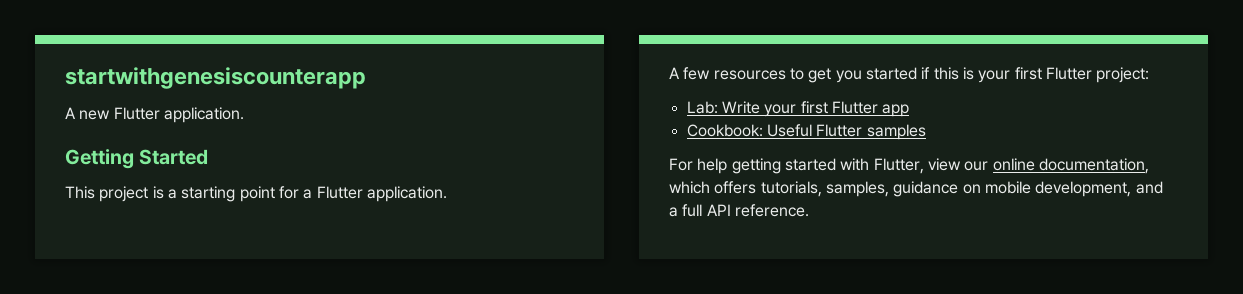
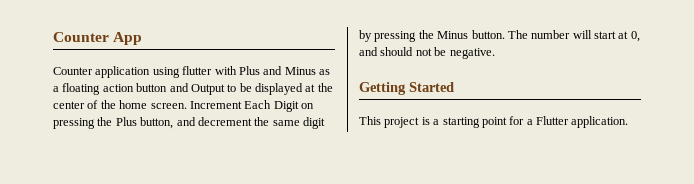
[65,67,366,89] [65,107,244,123] startwithgenesiscounterapp // A new Flutter application. -> [53,32,143,45] [53,66,330,78] [53,83,333,95] [53,100,314,112] [53,117,325,129] [359,30,640,42] [359,47,495,59] Counter App // Counter application using flutter with Plus and Minus as a floating action button and Output to be displayed at the center of the home screen. Increment Each Digit on pressing the Plus button, and decrement the same digit by pressing the Minus button. The number will start at 0, and should not be negative.
[669,67,1150,83] [686,101,910,117] [686,124,926,140] [669,158,1149,174] [669,181,1163,197] [669,204,809,217] // A few resources to get you started if this is your first Flutter project: // Lab: Write your first Flutter app // Cookbook: Useful Flutter samples // For help getting started with Flutter, view our online documentation, which offers tutorials, samples, guidance on mobile development, and a full API reference. -> (629, 122) none

